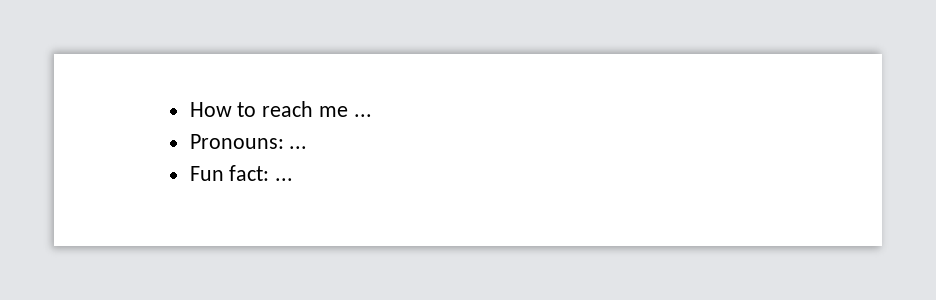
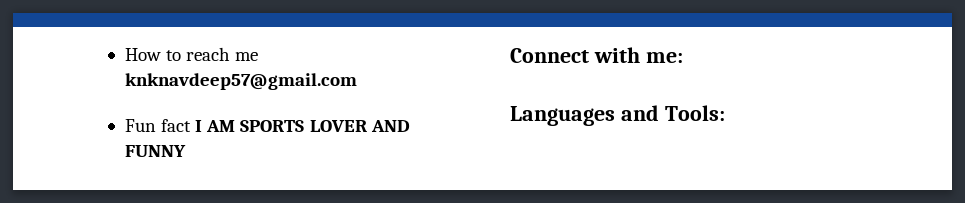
[353,114,372,117] [189,134,308,149] [189,165,294,181] ... // Pronouns: ... // Fun fact: ... -> [124,73,357,90] [124,119,410,132] [124,145,186,157] [510,47,683,63] [510,105,725,126] knknavdeep57@gmail.com // Fun fact I AM SPORTS LOVER AND FUNNY // Connect with me: // Languages and Tools:

